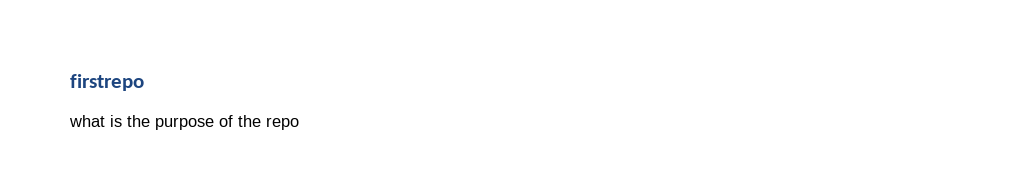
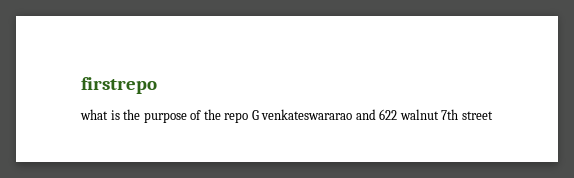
(299, 123) none -> [251,109,493,120] G venkateswararao and 622 walnut 7th street

